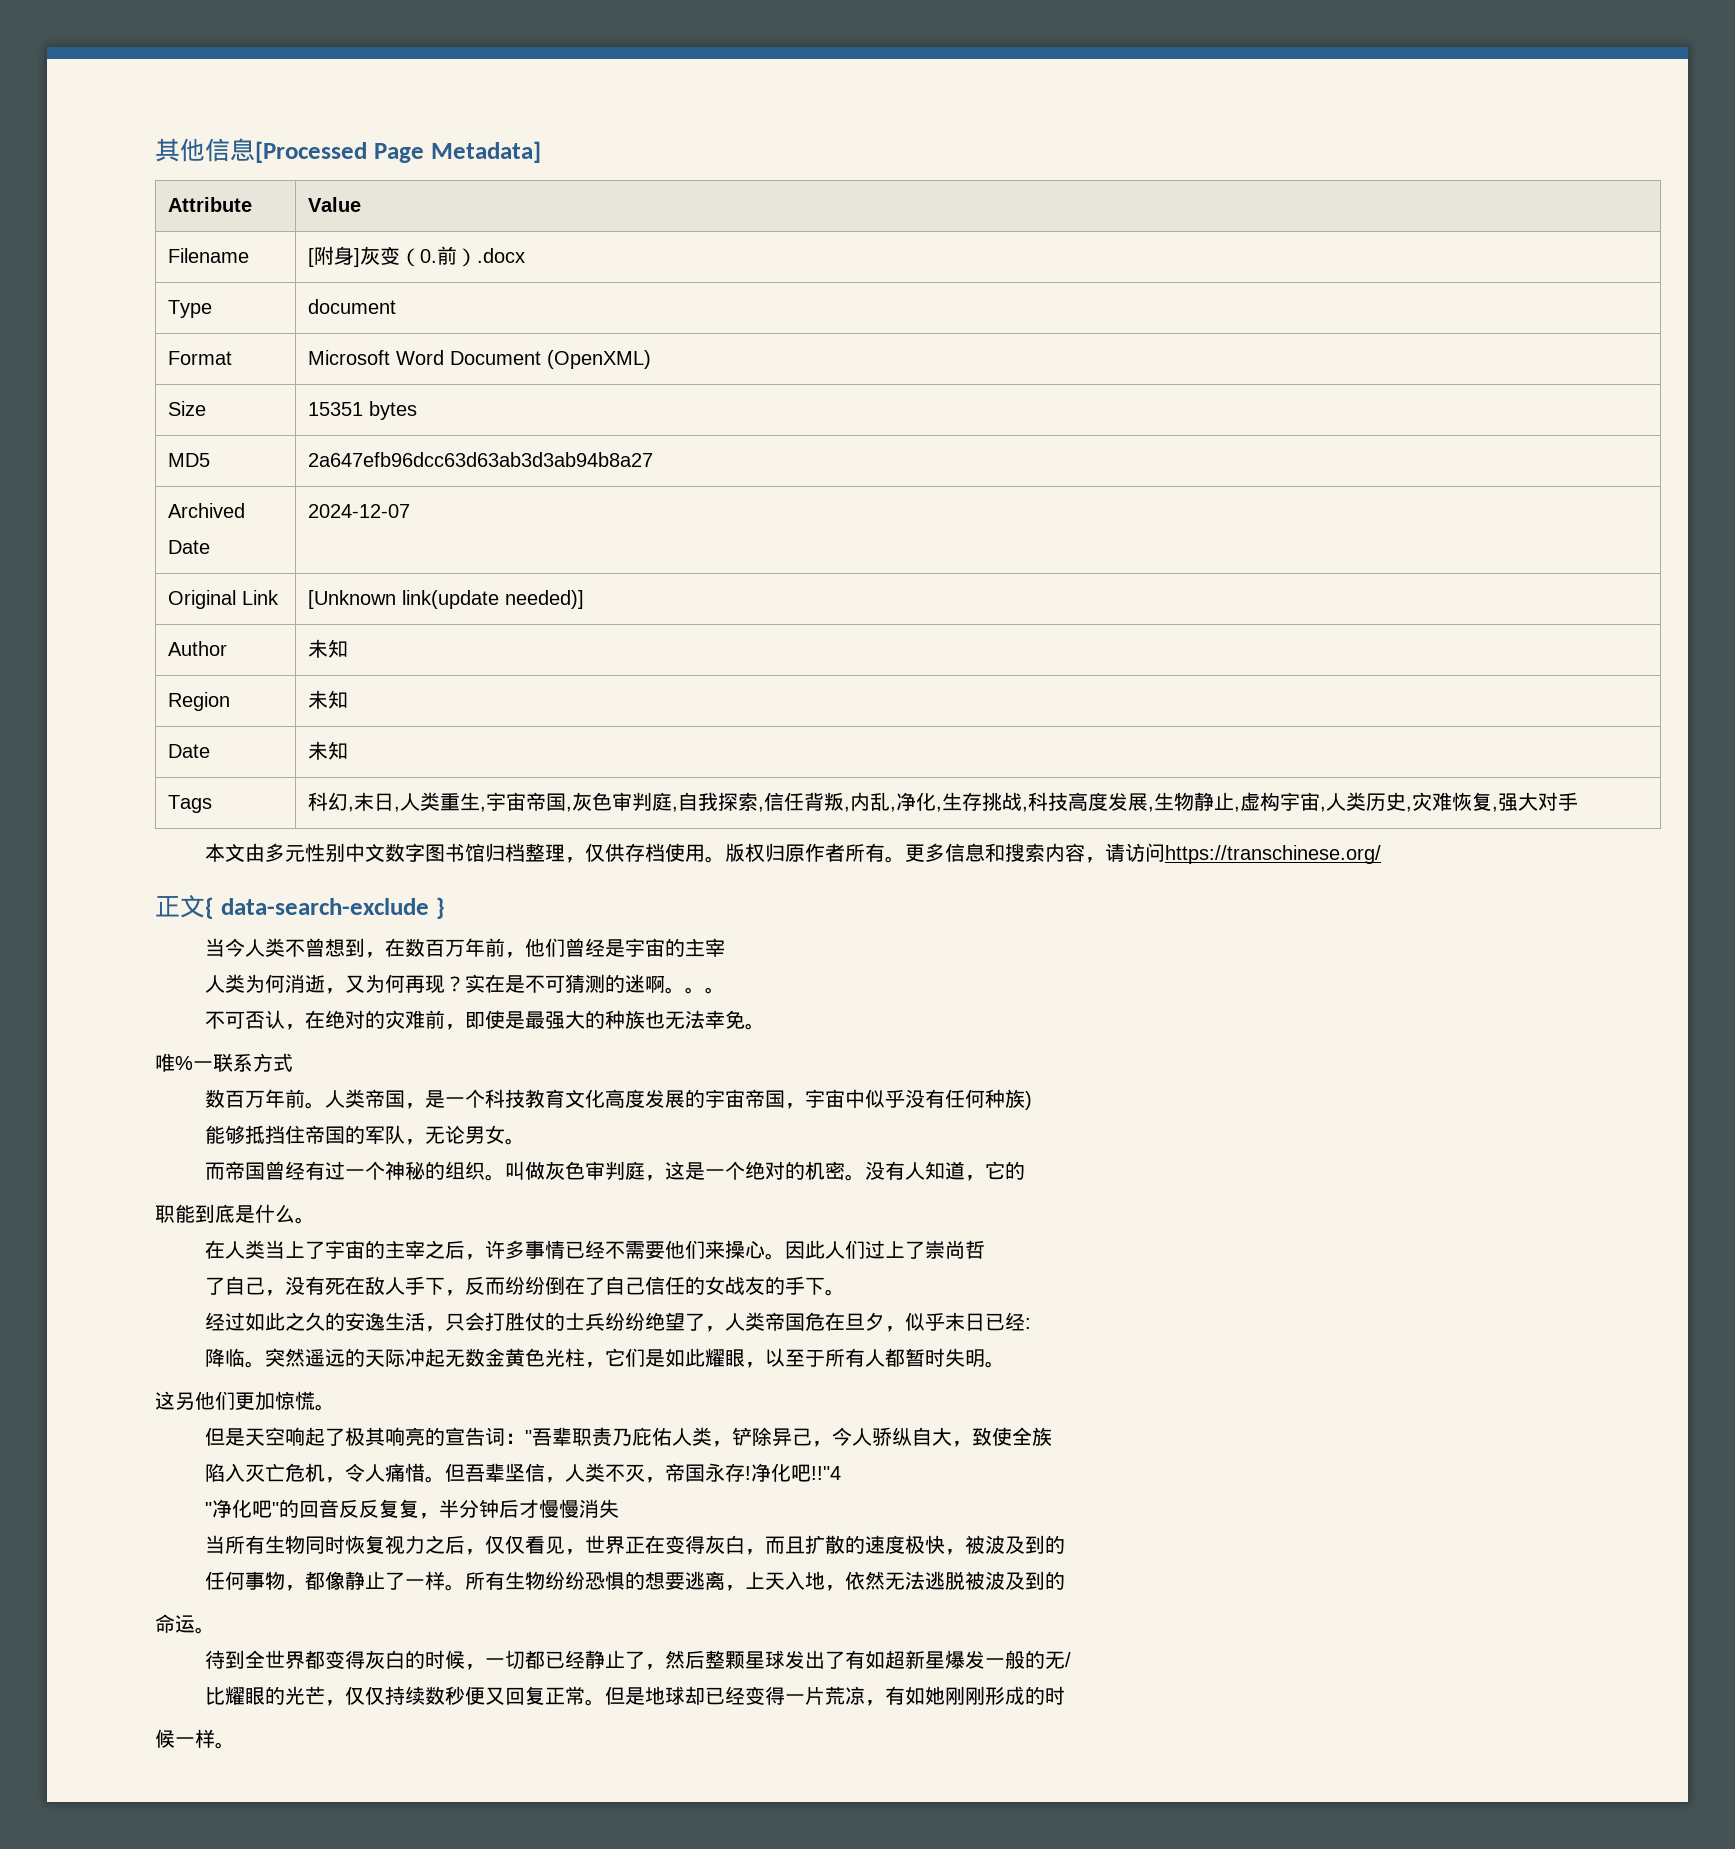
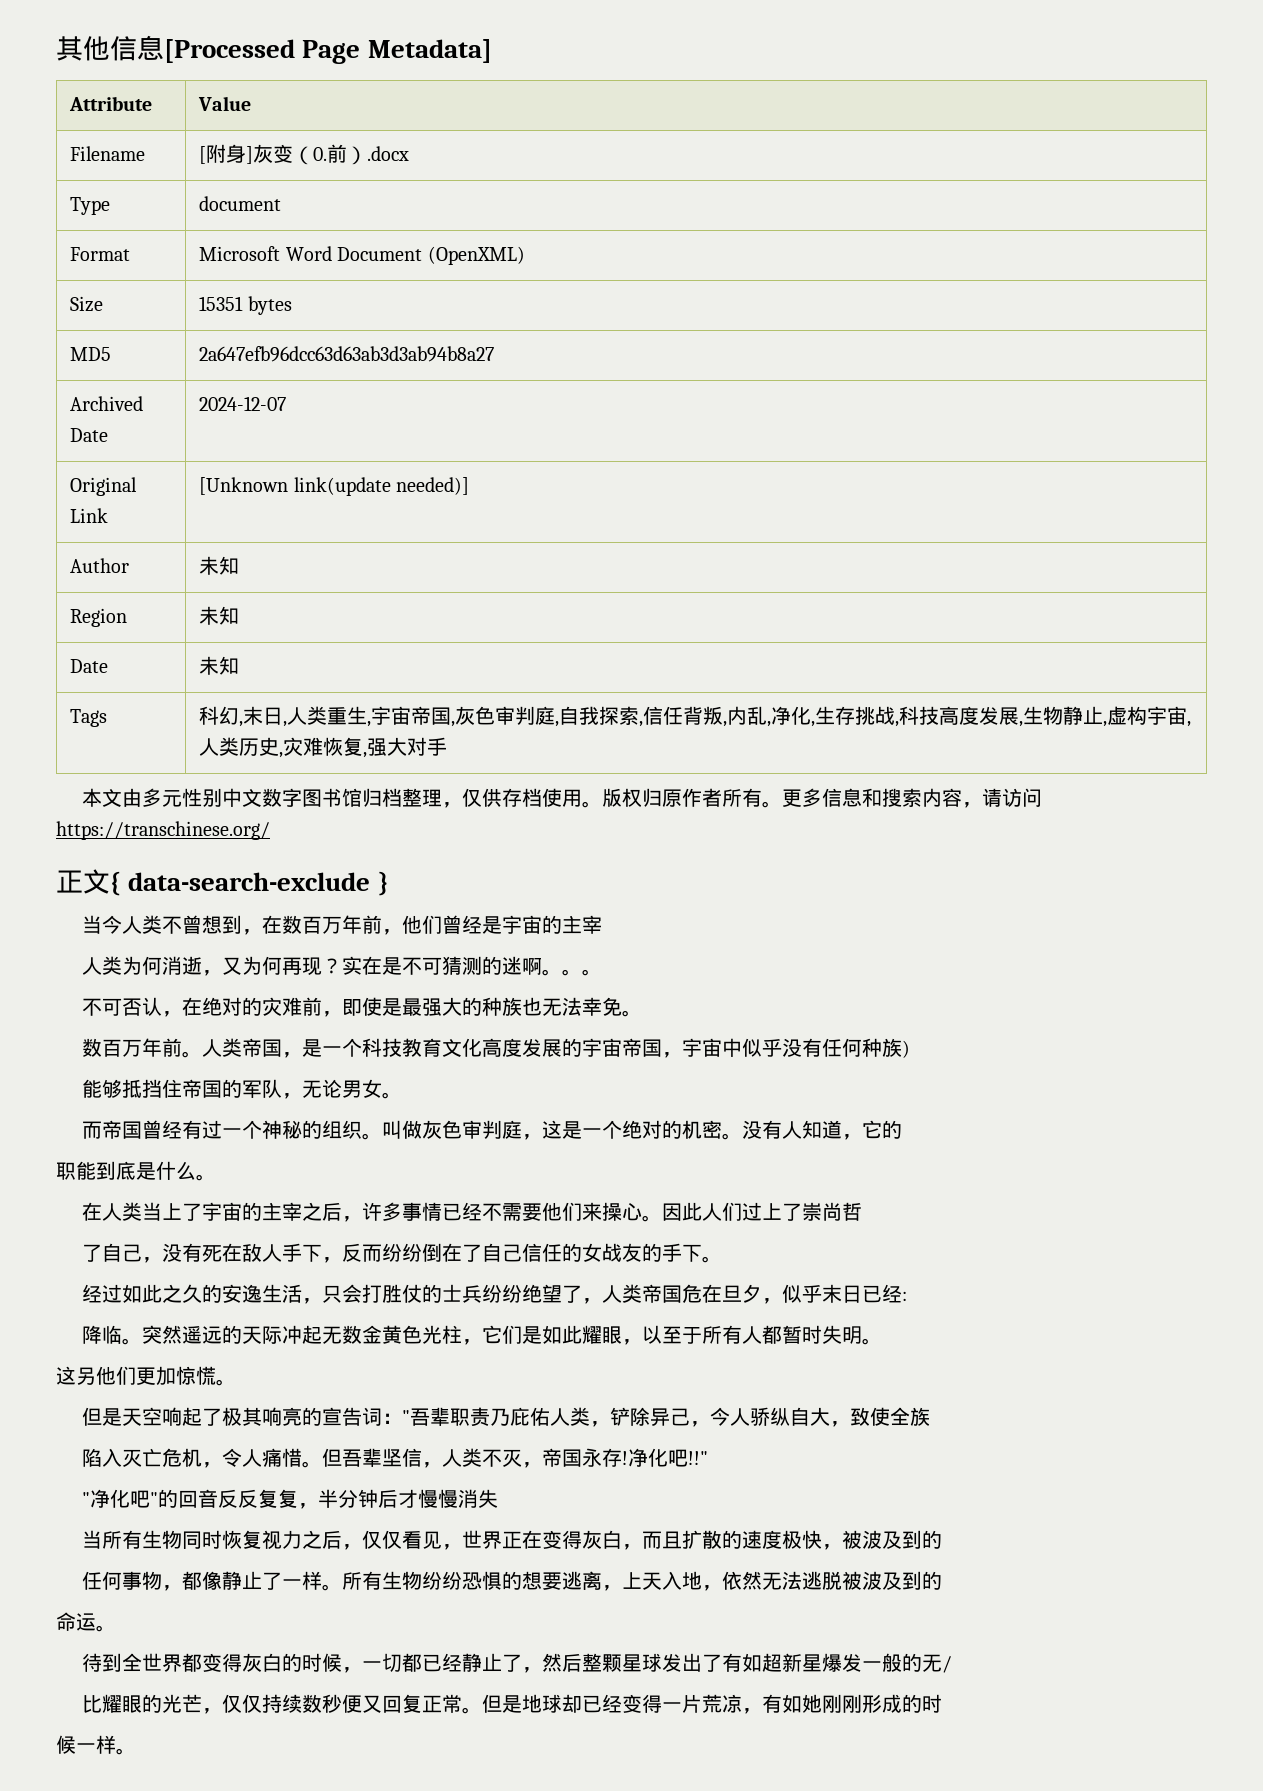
[155,1053,293,1072] // 唯%一联系方式 -> (643, 1013) none
[810,1466,841,1480] !!"4 -> [688,1451,709,1465] !!"

